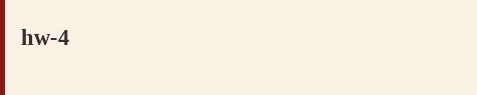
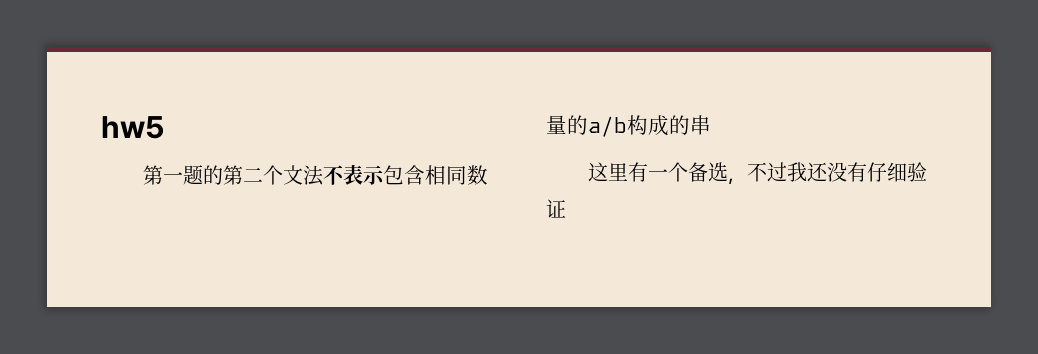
[21,29,69,45] hw-4 -> [101,116,164,139] [143,165,489,186] [546,115,711,137] [588,162,928,185] [546,199,566,218] hw5 // 第一题的第二个文法不表示包含相同数量的a/b构成的串 // 这里有一个备选，不过我还没有仔细验证

